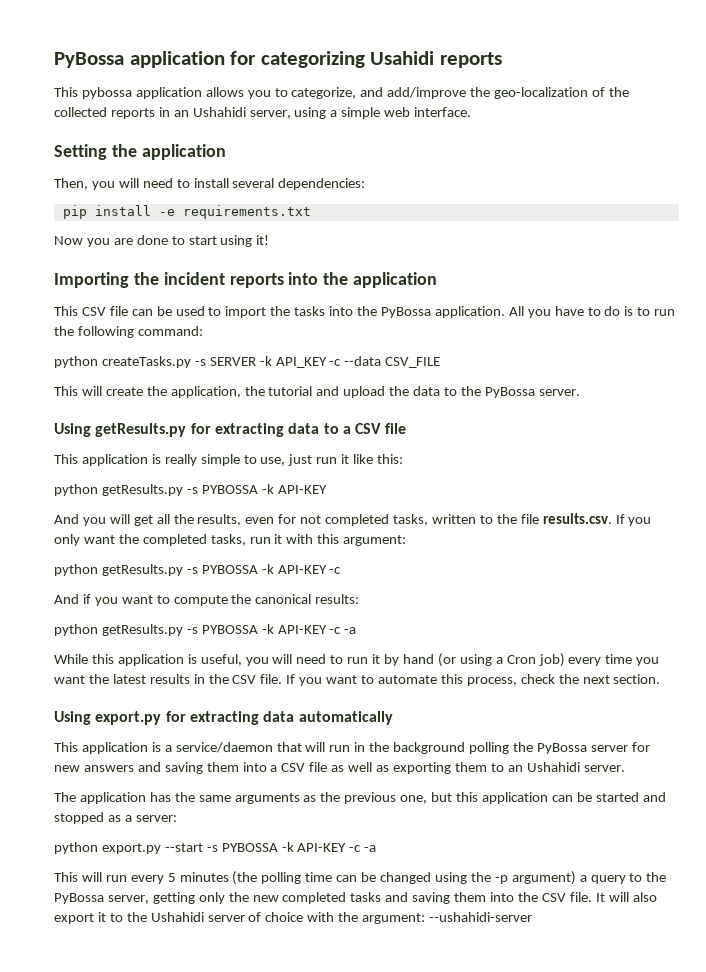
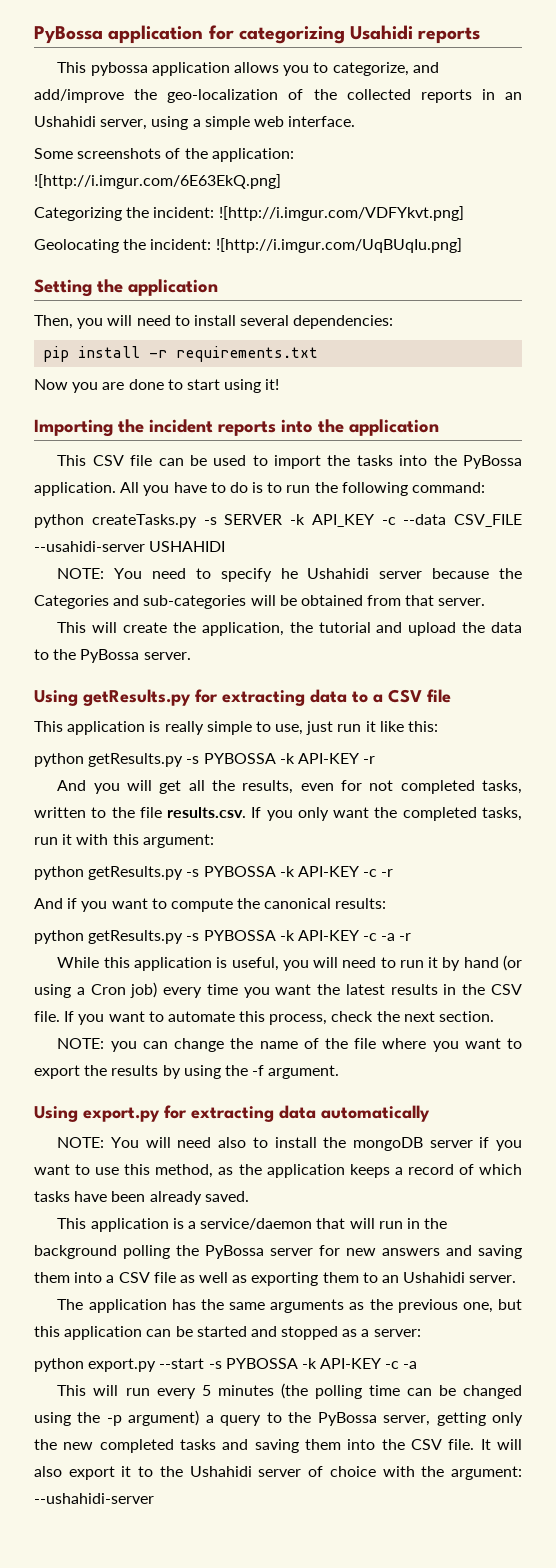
(472, 112) none -> [34,148,294,162] [34,174,281,189] [34,206,464,221] [34,238,462,253] // Some screenshots of the application: ![http://i.imgur.com/6E63EkQ.png] // Categorizing the incident: ![http://i.imgur.com/VDFYkvt.png] // Geolocating the incident: ![http://i.imgur.com/UqBUqIu.png]
[158,209,175,216] -e -> [149,350,168,358] -r
(441, 362) none -> [34,541,226,552] [57,568,522,582] [34,595,486,609] --usahidi-server USHAHIDI // NOTE: You need to specify he Ushahidi server because the Categories and sub-categories will be obtained from that server.
(327, 489) none -> [363,756,376,764] -r
(342, 570) none -> [381,869,394,877] -r
(357, 630) none -> [399,933,412,941] -r
(661, 679) none -> [57,1038,523,1052] [34,1065,340,1079] // NOTE: you can change the name of the file where you want to export the results by using the -f argument.
(393, 718) none -> [57,1137,523,1151] [34,1164,522,1178] [34,1191,249,1205] // NOTE: You will need also to install the mongoDB server if you want to use this method, as the application keeps a record of which tasks have been already saved.

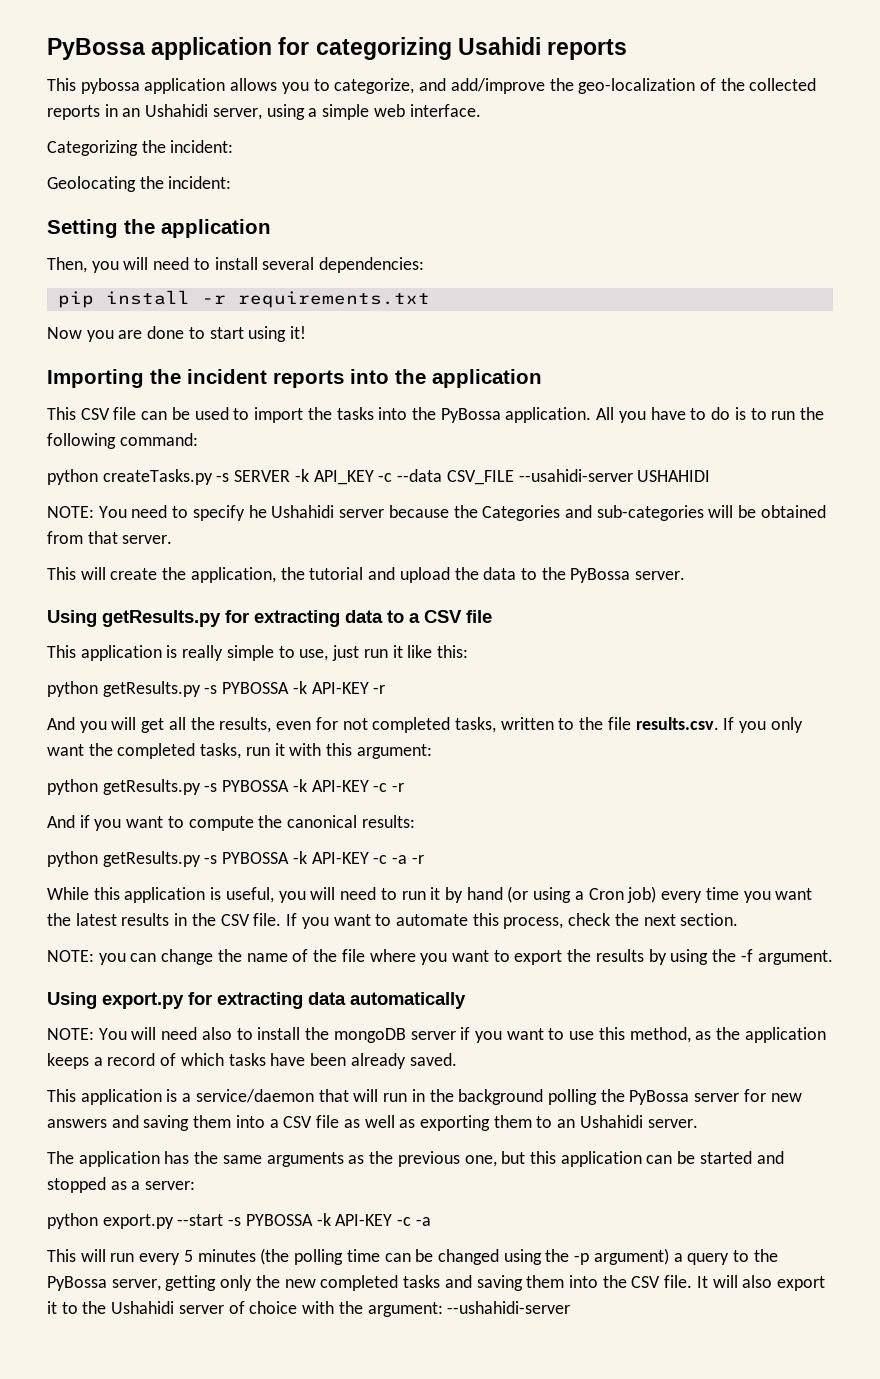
[34,148,294,162] [34,174,281,189] // Some screenshots of the application: ![http://i.imgur.com/6E63EkQ.png] -> (481, 110) none
[218,206,464,221] ![http://i.imgur.com/VDFYkvt.png] -> (234, 146) none
[215,238,462,253] ![http://i.imgur.com/UqBUqIu.png] -> (232, 182) none

